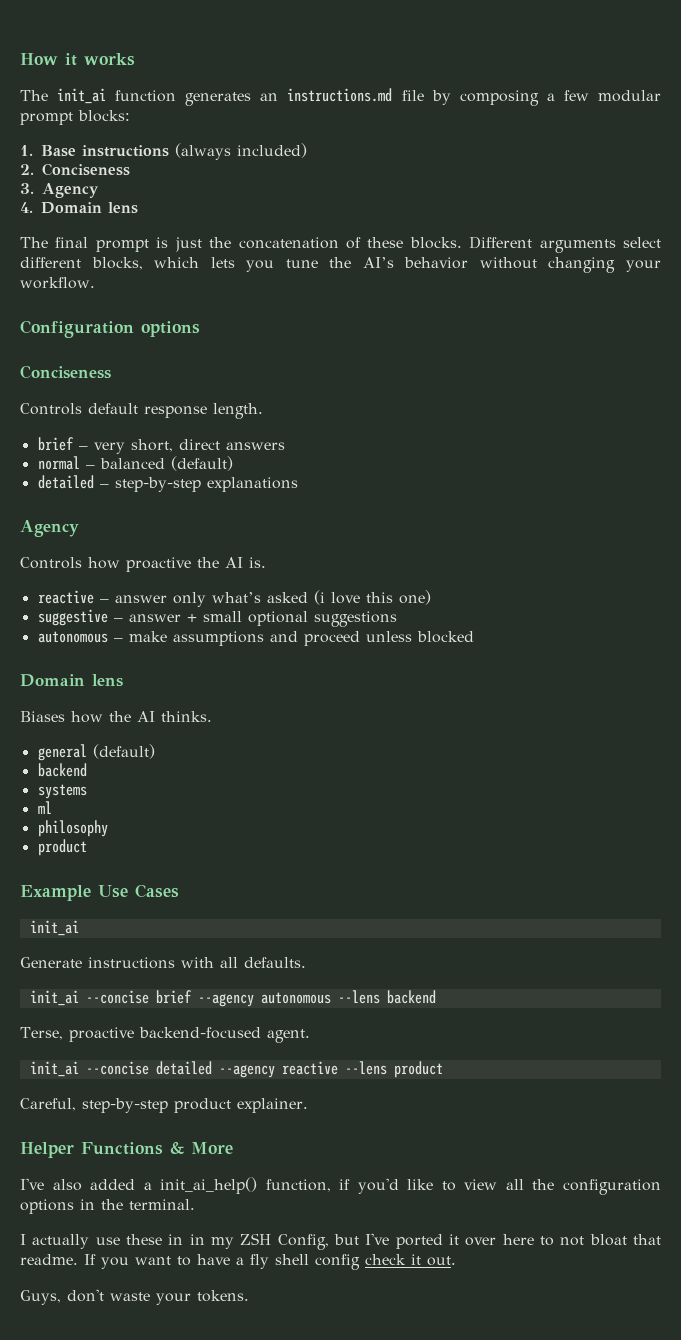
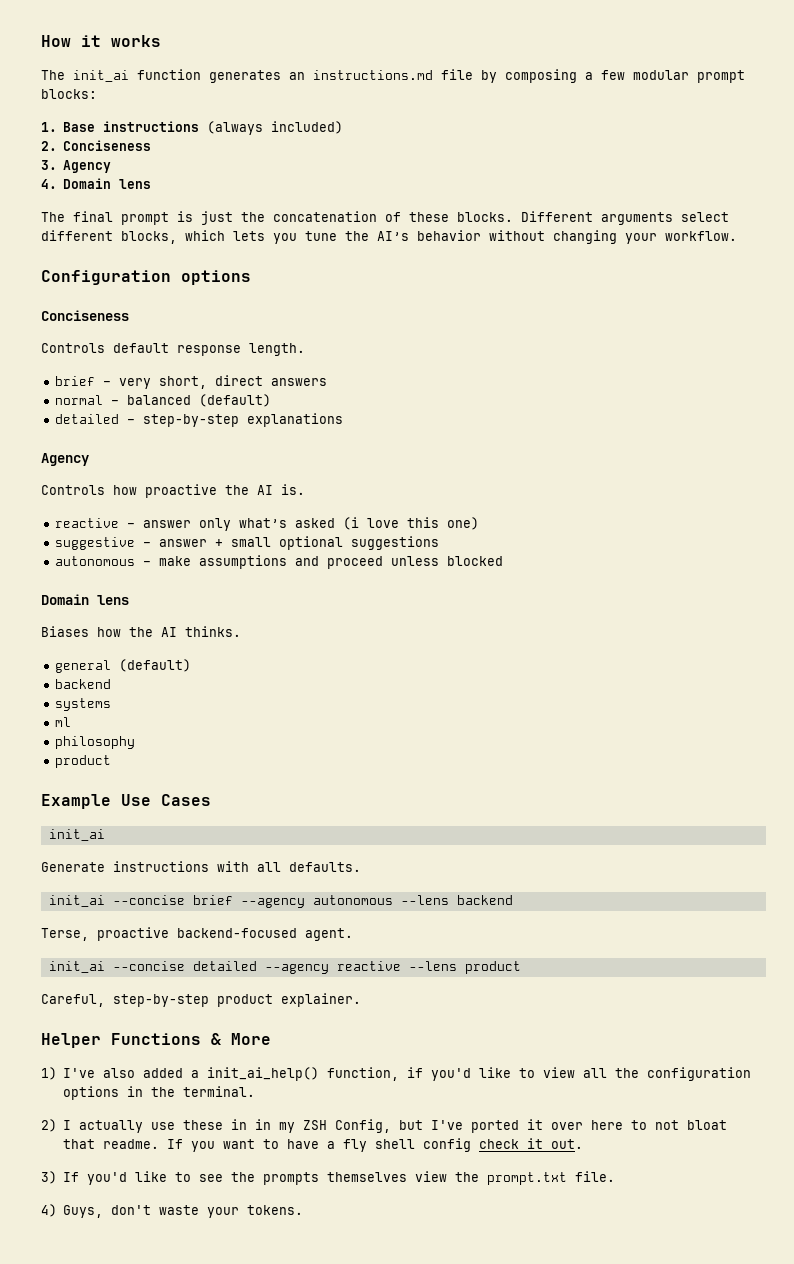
(233, 1148) none -> [41,1067,57,1080] 1)
(195, 1204) none -> [41,1119,57,1132] 2)
(456, 1261) none -> [41,1171,616,1185] [41,1204,57,1217] 3) If you'd like to see the prompts themselves view the prompt.txt file. // 4)

